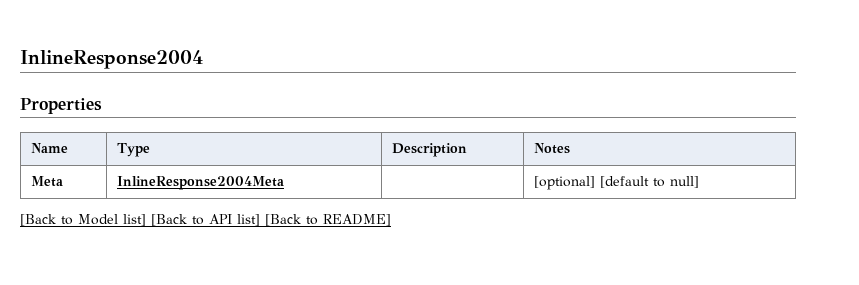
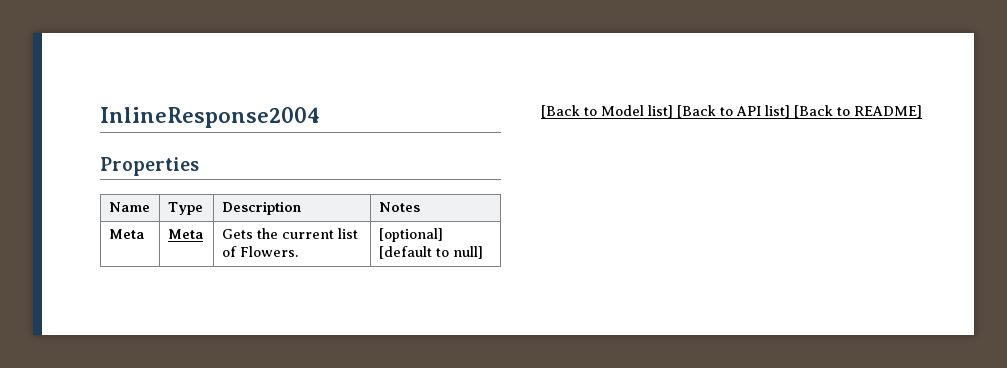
[116,176,284,190] InlineResponse2004Meta | -> [167,229,203,239] [221,228,358,239] [221,246,298,257] Meta | Gets the current list of Flowers.

